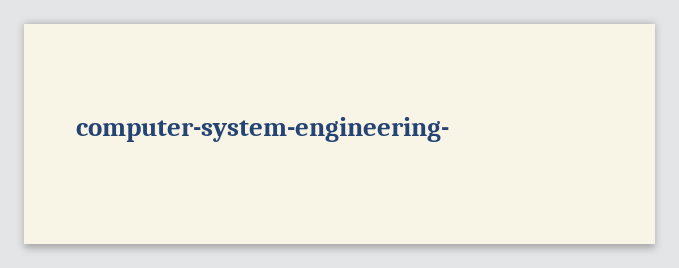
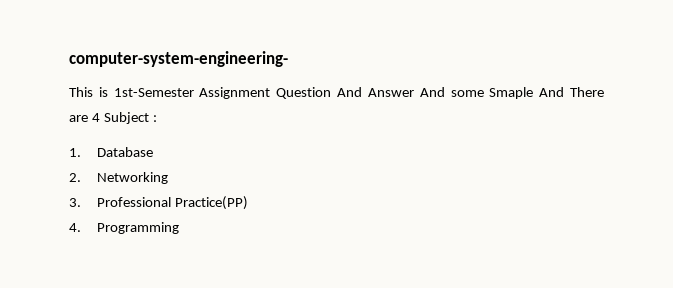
(449, 129) none -> [69,87,604,99] [69,112,157,124] [69,147,153,157] [69,172,168,184] [69,196,248,210] [69,222,179,234] // This is 1st-Semester Assignment Question And Answer And some Smaple And There are 4 Subject : // 1. Database // 2. Networking // 3. Professional Practice(PP) // 4. Programming

